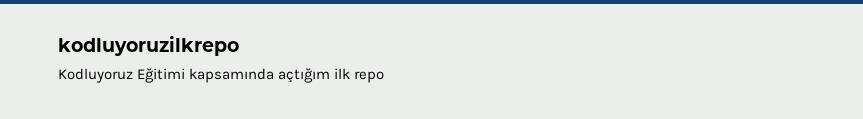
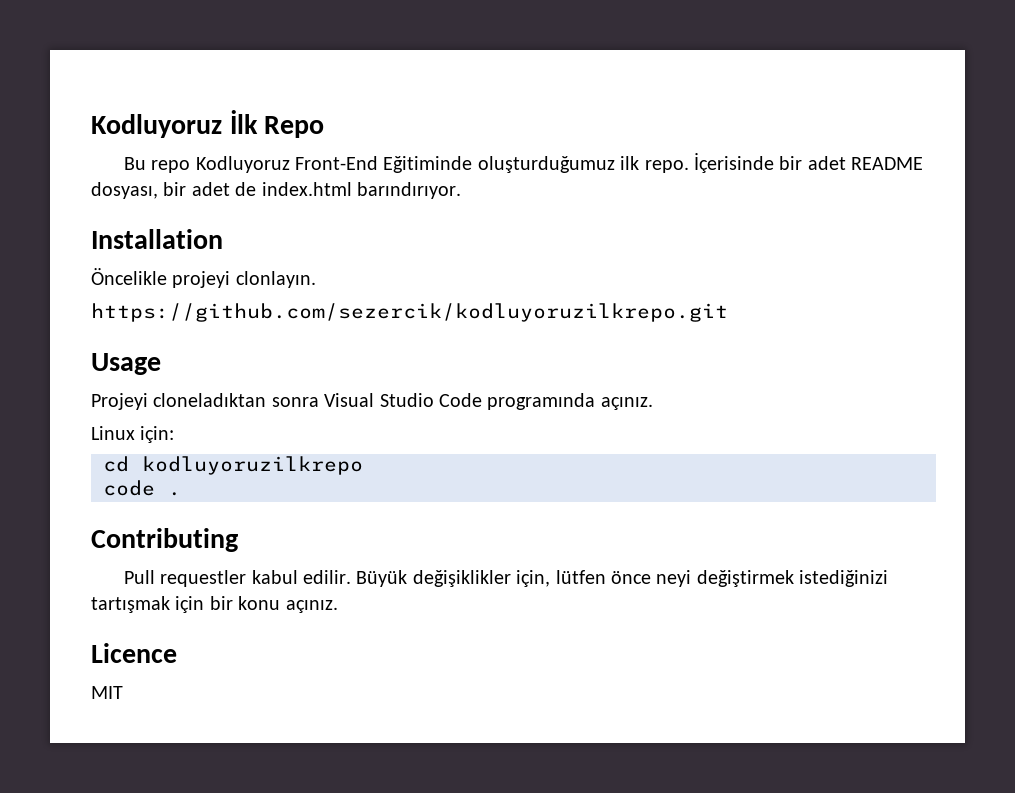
[58,36,239,56] [58,68,385,83] kodluyoruzilkrepo // Kodluyoruz Eğitimi kapsamında açtığım ilk repo -> [91,110,325,138] [123,153,924,173] [91,182,461,199] [91,229,223,249] [91,268,316,288] [91,303,728,322] [91,353,161,375] [91,393,653,410] [91,426,175,443] [103,456,363,475] [103,480,181,496] [91,528,238,552] [123,570,889,587] [91,596,338,613] [91,643,177,663] [91,686,123,699] Kodluyoruz İlk Repo // Bu repo Kodluyoruz Front-End Eğitiminde oluşturduğumuz ilk repo. İçerisinde bir adet README dosyası, bir adet de index.html barındırıyor. // Installation // Öncelikle projeyi clonlayın. // https://github.com/sezercik/kodluyoruzilkrepo.git // Usage // Projeyi cloneladıktan sonra Visual Studio Code programında açınız. // Linux için: // cd kodluyoruzilkrepo // code . // Contributing // Pull requestler kabul edilir. Büyük değişiklikler için, lütfen önce neyi değiştirmek istediğinizi tartışmak için bir konu açınız. // Licence // MIT

